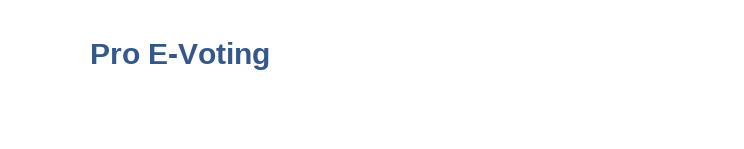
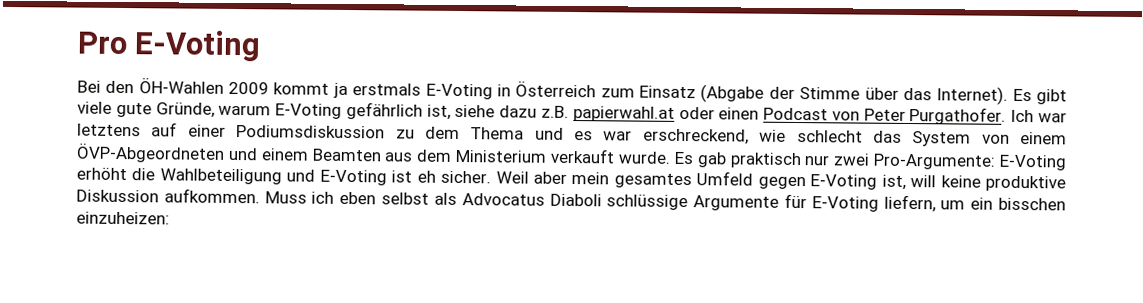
(271, 56) none -> [77,77,1067,105] [77,101,1068,125] [77,122,1067,147] [76,142,1066,171] [76,167,1067,192] [76,188,1066,213] [76,211,170,225] // Bei den ÖH-Wahlen 2009 kommt ja erstmals E-Voting in Österreich zum Einsatz (Abgabe der Stimme über das Internet). Es gibt viele gute Gründe, warum E-Voting gefährlich ist, siehe dazu z.B. papierwahl.at oder einen Podcast von Peter Purgathofer. Ich war letztens auf einer Podiumsdiskussion zu dem Thema und es war erschreckend, wie schlecht das System von einem ÖVP-Abgeordneten und einem Beamten aus dem Ministerium verkauft wurde. Es gab praktisch nur zwei Pro-Argumente: E-Voting erhöht die Wahlbeteiligung und E-Voting ist eh sicher. Weil aber mein gesamtes Umfeld gegen E-Voting ist, will keine produktive Diskussion aufkommen. Muss ich eben selbst als Advocatus Diaboli schlüssige Argumente für E-Voting liefern, um ein bisschen einzuheizen:

